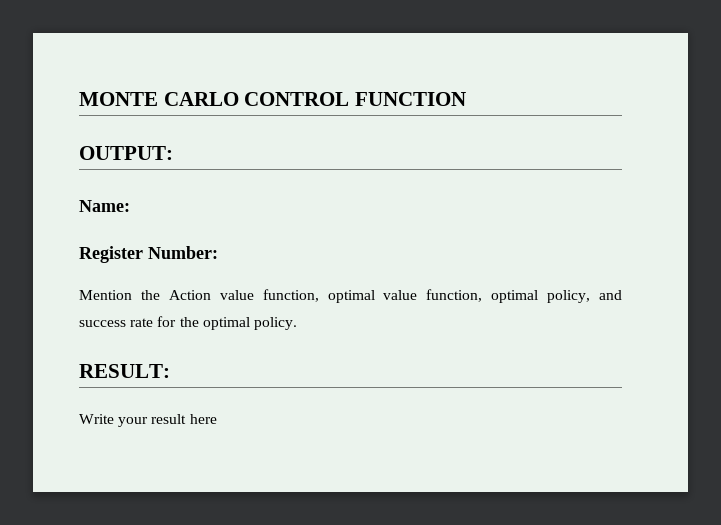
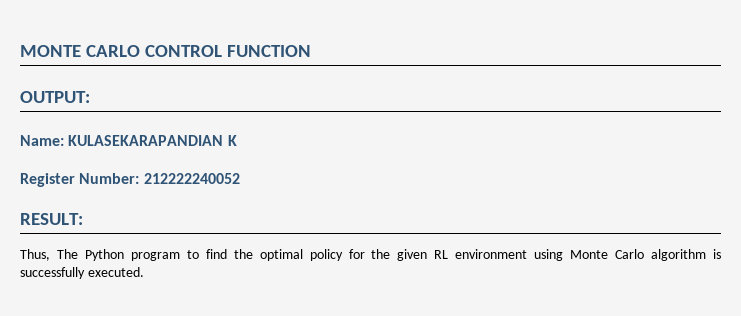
(130, 206) none -> [68,135,237,146] KULASEKARAPANDIAN K
[79,289,622,303] [79,316,297,330] [79,364,170,378] [79,414,217,427] // Mention the Action value function, optimal value function, optimal policy, and success rate for the optimal policy. // RESULT: // Write your result here -> [143,173,240,184] [20,213,83,225] [20,249,722,261] [20,267,144,279] 212222240052 // RESULT: // Thus, The Python program to find the optimal policy for the given RL environment using Monte Carlo algorithm is successfully executed.

